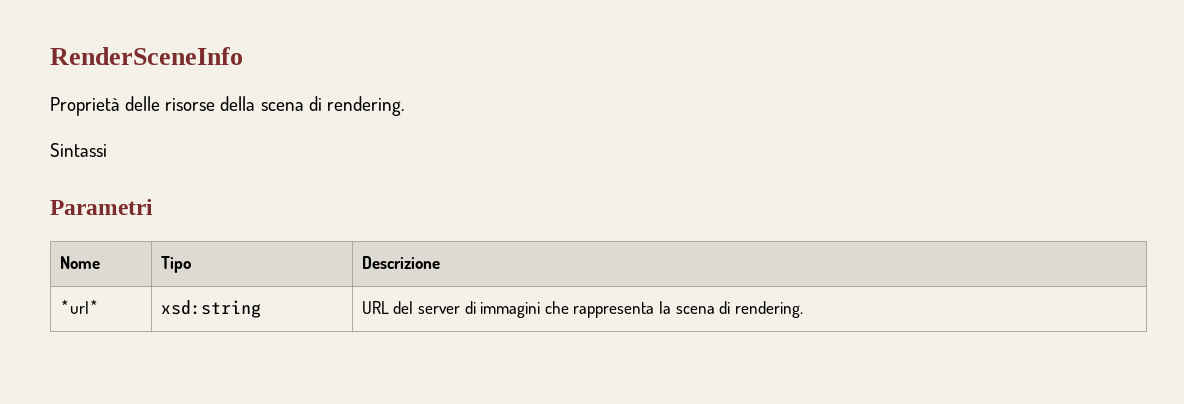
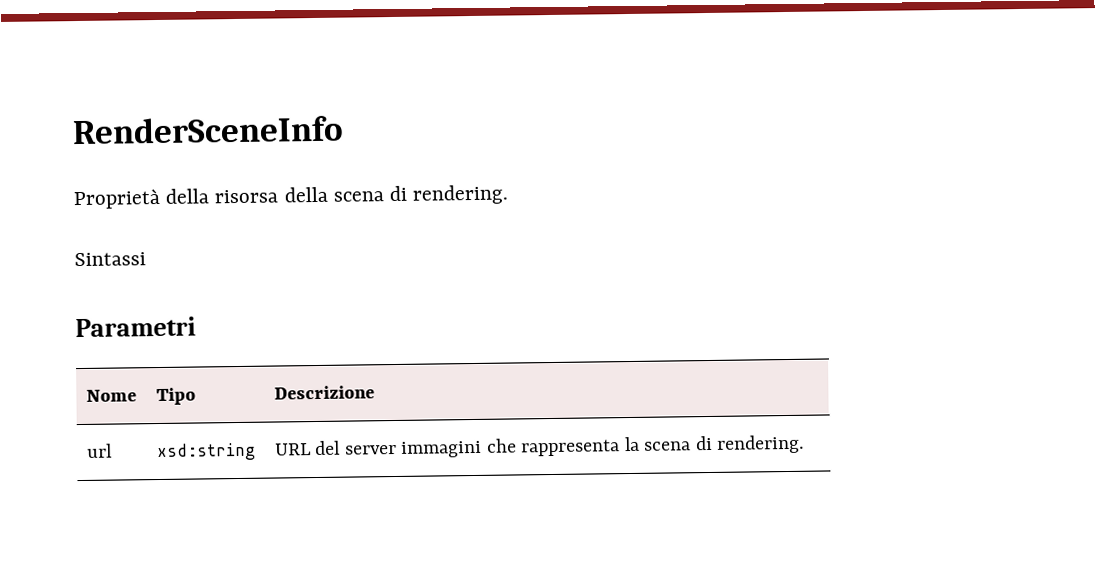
[125,96,216,111] delle risorse -> [165,188,279,204] della risorsa
[59,300,99,314] *url* -> [86,443,113,458] url
[464,301,476,314] di -> (397, 449) none

